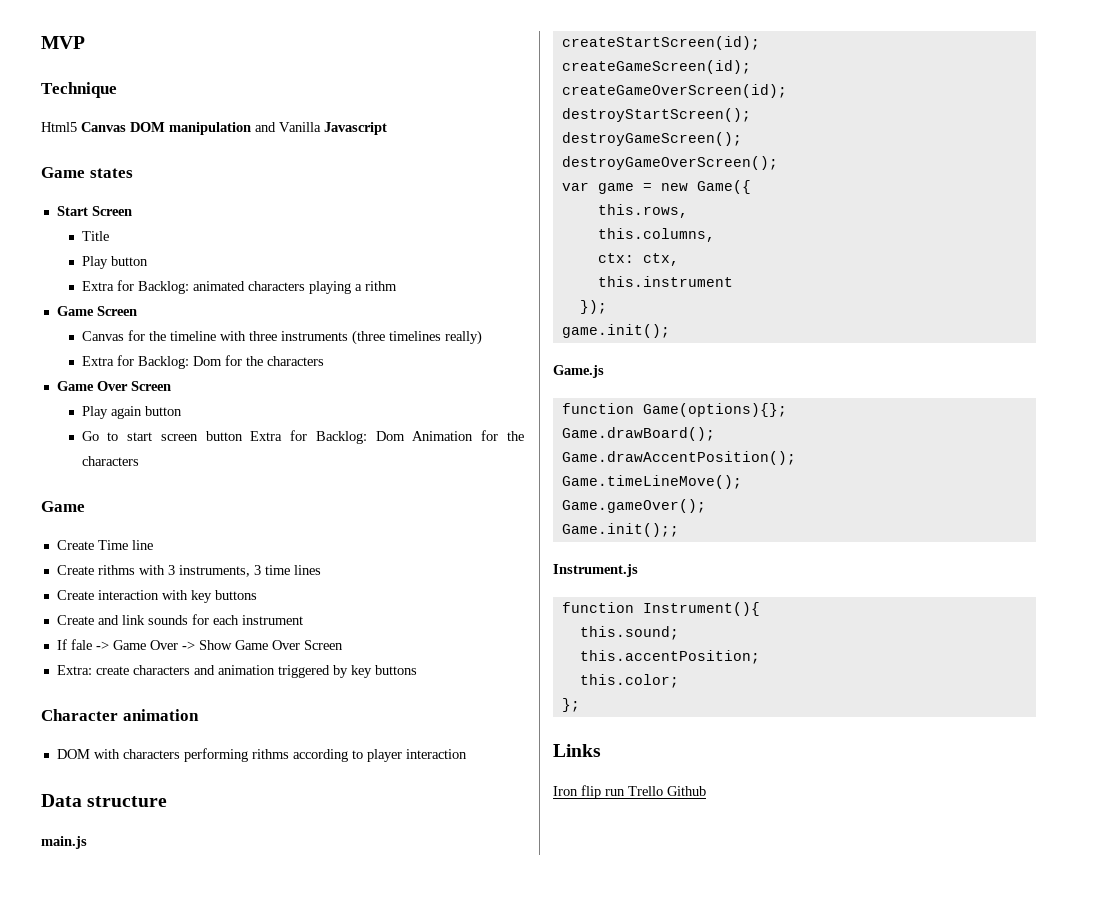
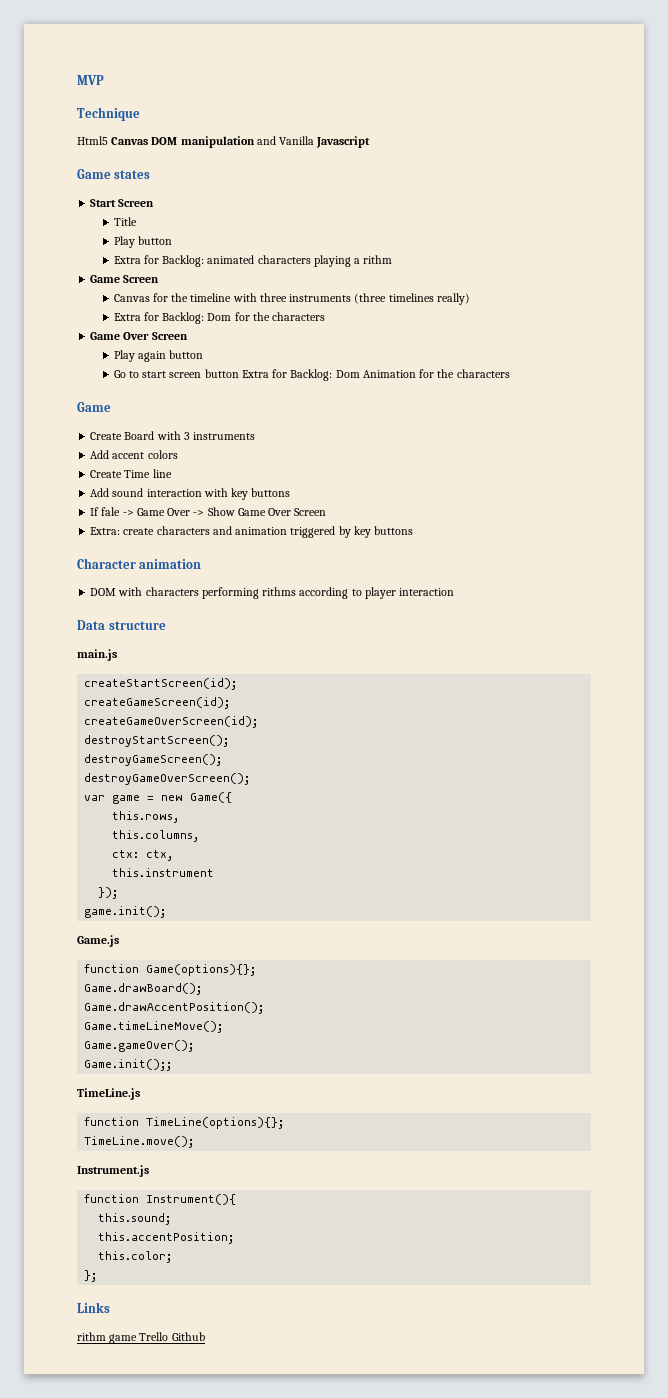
[97,540,153,550] [56,565,321,577] [56,590,257,603] [56,614,303,625] Time line // Create rithms with 3 instruments, 3 time lines // Create interaction with key buttons // Create and link sounds for each instrument -> [124,431,256,440] [90,450,178,459] [90,469,172,478] [90,488,291,500] Board with 3 instruments // Add accent colors // Create Time line // Add sound interaction with key buttons
(679, 530) none -> [77,1088,140,1100] [84,1117,285,1129] [84,1136,195,1148] // TimeLine.js // function TimeLine(options){}; // TimeLine.move();
[553,785,625,799] Iron flip run -> [77,1332,138,1344] rithm game

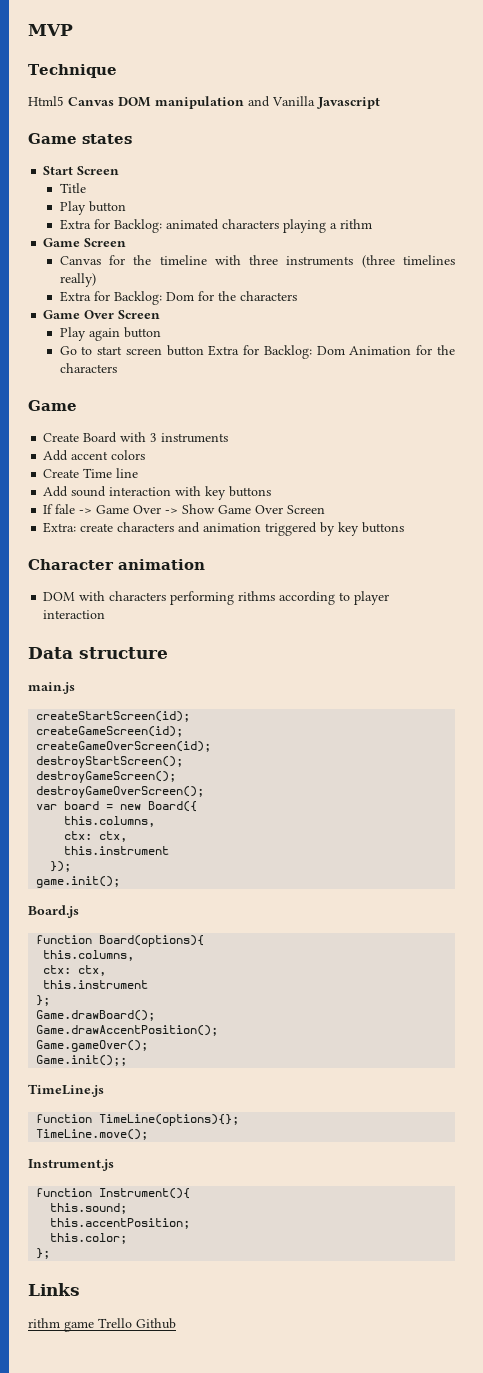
[112,795,141,804] game -> [64,801,100,810] board
[190,792,233,803] [112,811,180,823] Game({ // this.rows, -> [148,801,198,812] Board({
[77,935,119,947] [84,964,257,976] Game.js // function Game(options){}; -> [28,905,79,918] [36,935,205,947] [43,950,135,961] [43,965,107,976] [43,980,149,989] [36,995,51,1006] Board.js // function Board(options){ // this.columns, // ctx: ctx, // this.instrument // };
[84,1021,224,1033] // Game.timeLineMove(); -> (219, 1030) none

